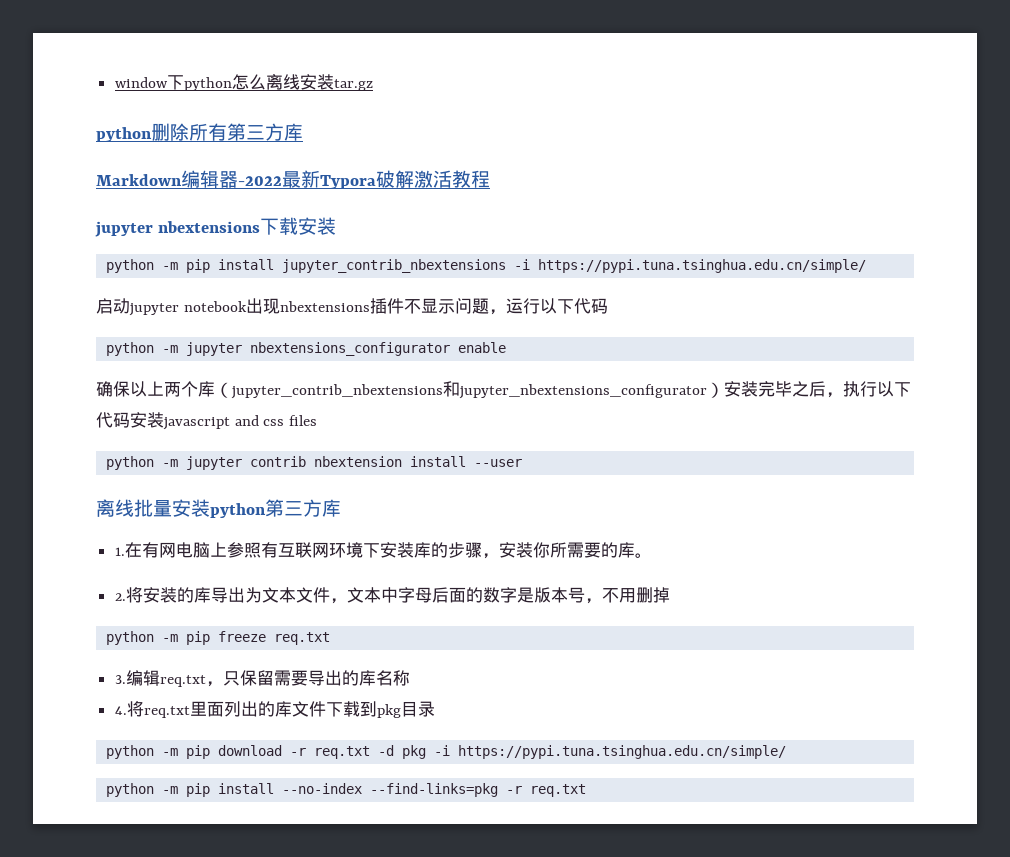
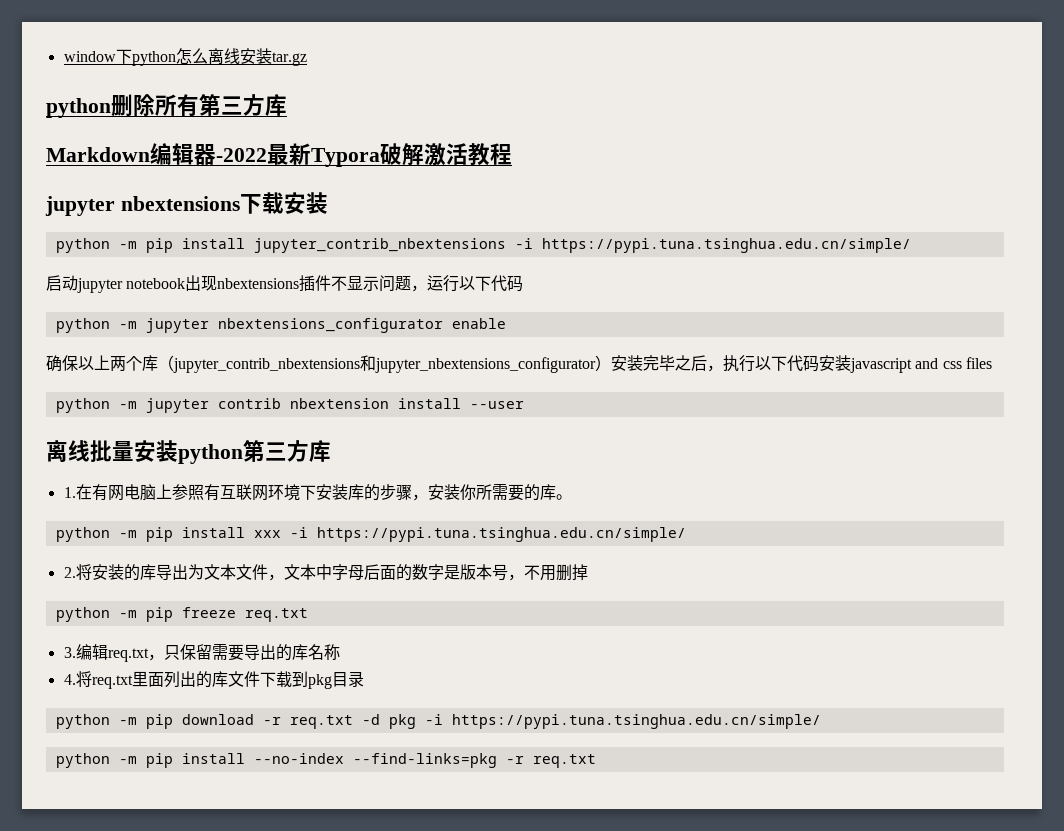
(652, 555) none -> [55,527,686,542] // python -m pip install xxx -i https://pypi.tuna.tsinghua.edu.cn/simple/

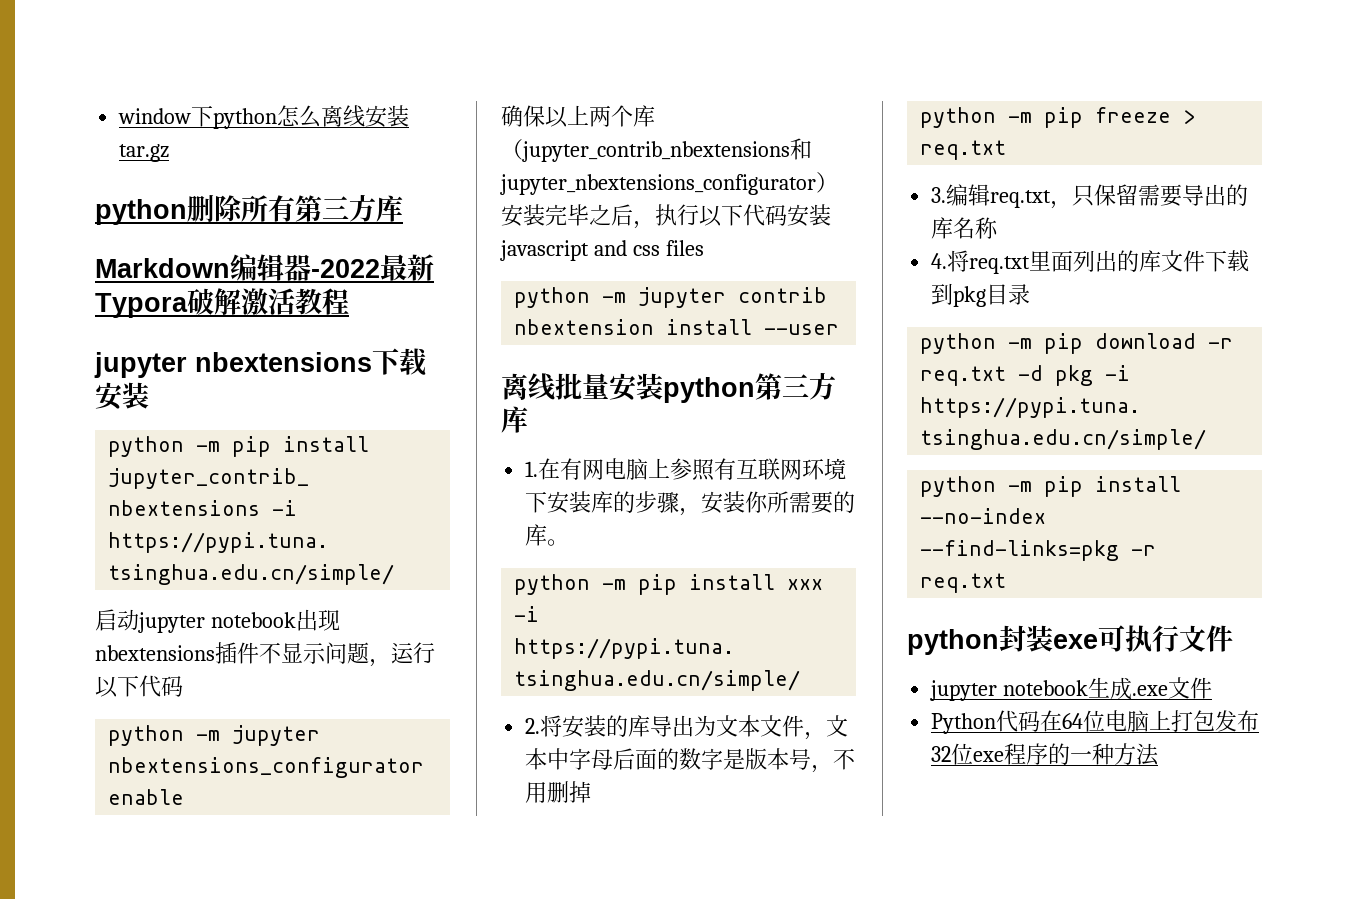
(236, 612) none -> [1183,110,1196,124] >
(596, 761) none -> [907,625,1233,655] [930,677,1213,701] [931,710,1260,734] [931,743,1160,766] // python封装exe可执行文件 // jupyter notebook生成.exe文件 // Python代码在64位电脑上打包发布32位exe程序的一种方法

